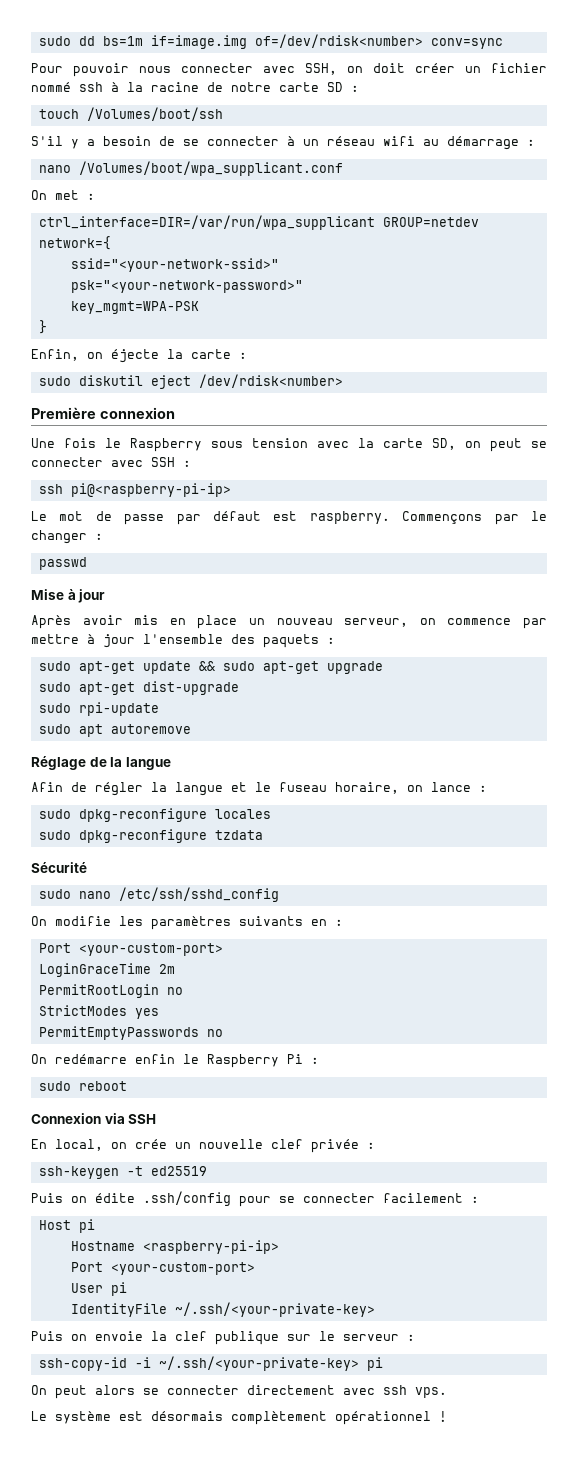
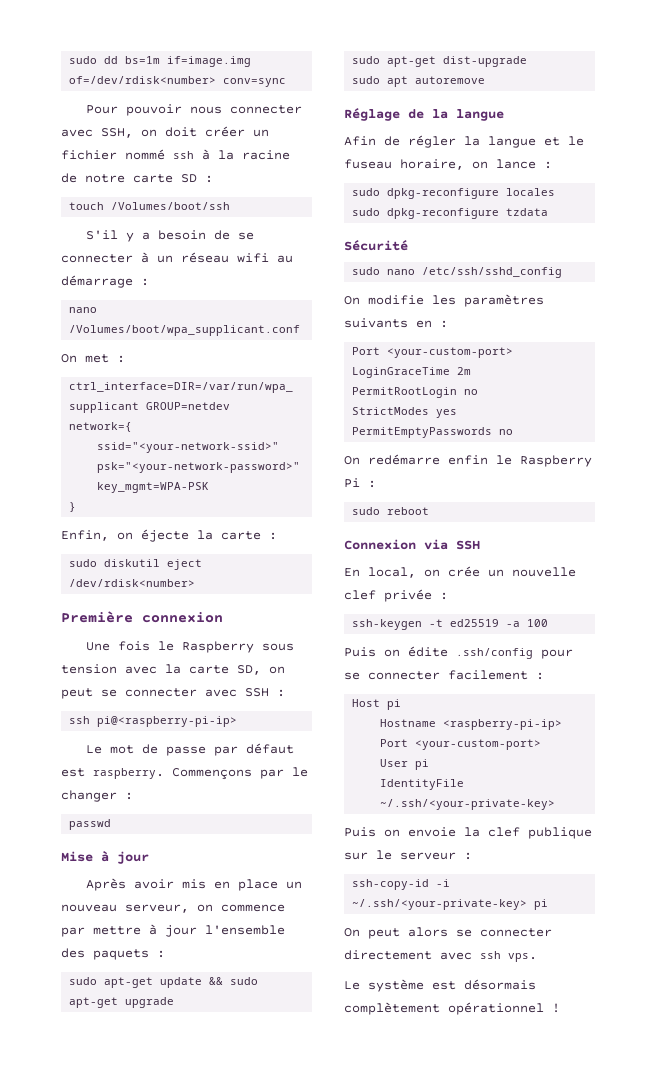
[38,702,159,716] // sudo rpi-update -> (528, 61) none
(207, 1171) none -> [506,619,549,627] -a 100

